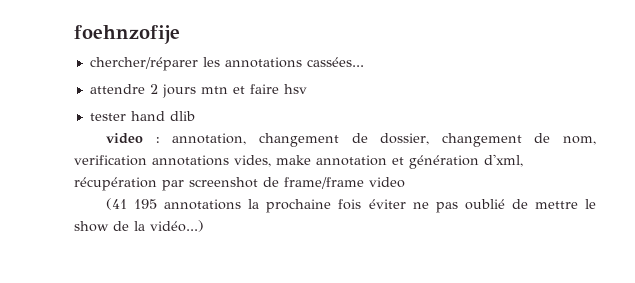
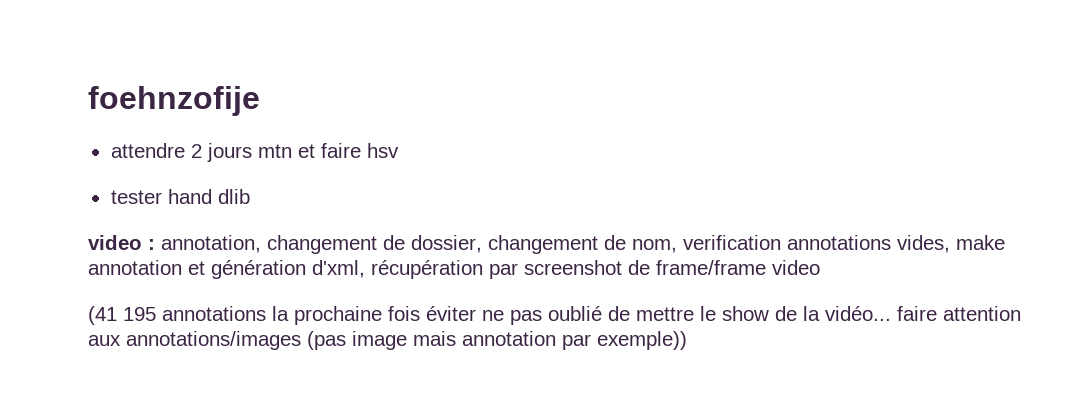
[89,57,364,71] // chercher/réparer les annotations cassées... -> (260, 101) none
[150,220,204,232] vidéo...) -> [825,306,1021,321] [88,331,687,350] vidéo... faire attention aux annotations/images (pas image mais annotation par exemple))

